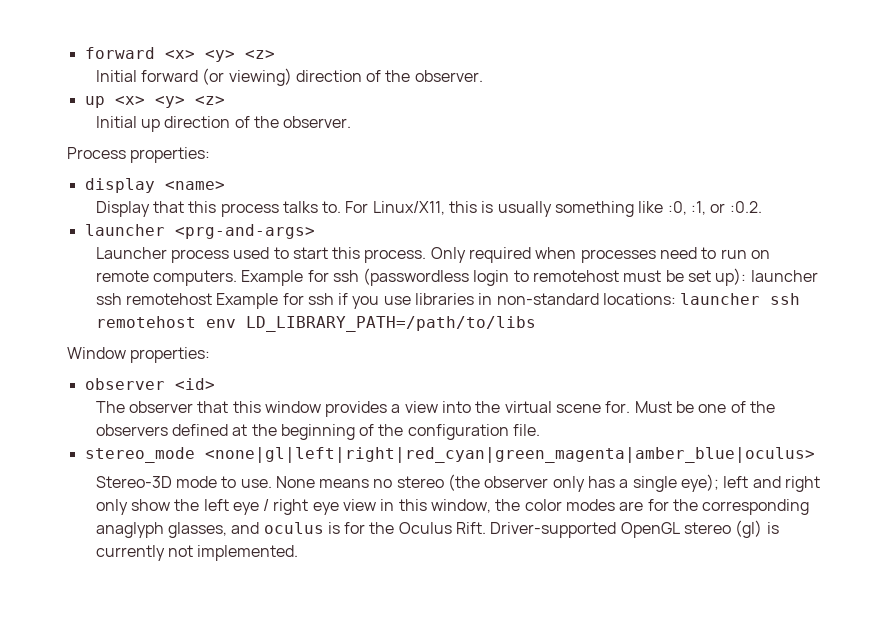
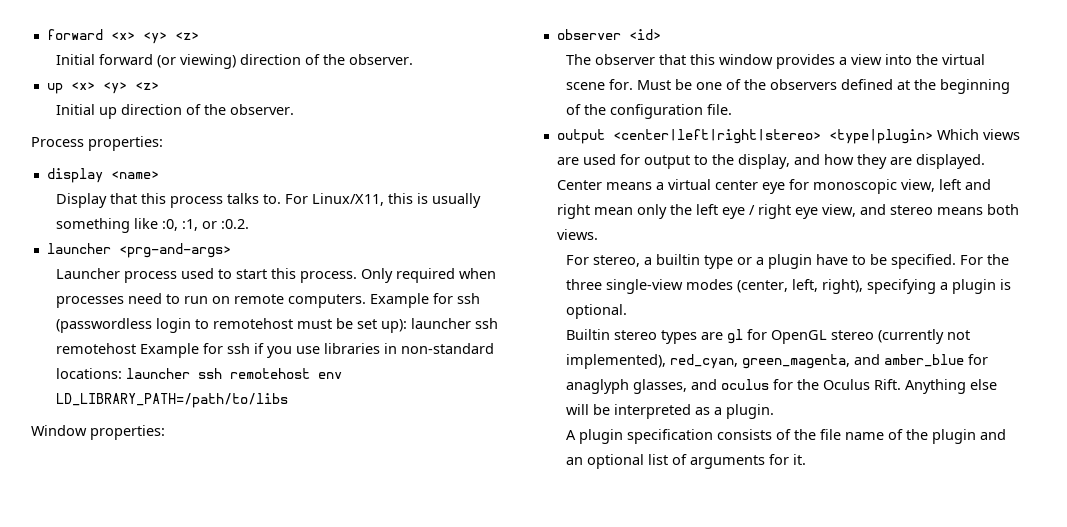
[84,447,815,463] [95,474,720,492] stereo_mode <none|gl|left|right|red_cyan|green_magenta|amber_blue|oculus> // Stereo-3D mode to use. None means no stereo (the observer only has a single eye); -> [556,129,1020,144] [556,154,985,169] [556,179,935,194] output <center|left|right|stereo> <type|plugin> Which views are used for output to the display, and how they are displayed. Center means a virtual center eye for monoscopic view,
[95,499,170,515] only show -> [593,204,667,219] mean only
[343,499,810,515] view in this window, the color modes are for the corresponding -> [821,204,1019,217] [556,229,598,240] [566,254,1010,269] [566,279,1012,294] [566,304,628,319] [566,329,971,344] [566,354,989,369] view, and stereo means both views. // For stereo, a builtin type or a plugin have to be specified. For the three single-view modes (center, left, right), specifying a plugin is optional. // Builtin stereo types are gl for OpenGL stereo (currently not implemented), red_cyan, green_magenta, and amber_blue for
[327,522,340,534] is -> (770, 384) none
[490,520,779,538] [95,545,299,561] Driver-supported OpenGL stereo (gl) is currently not implemented. -> [905,379,998,394] [566,404,775,419] [566,429,1007,444] [566,454,807,469] Anything else will be interpreted as a plugin. // A plugin specification consists of the file name of the plugin and an optional list of arguments for it.

